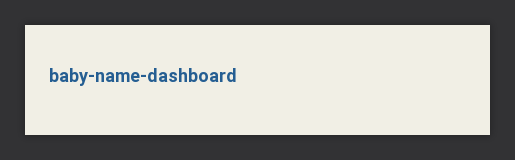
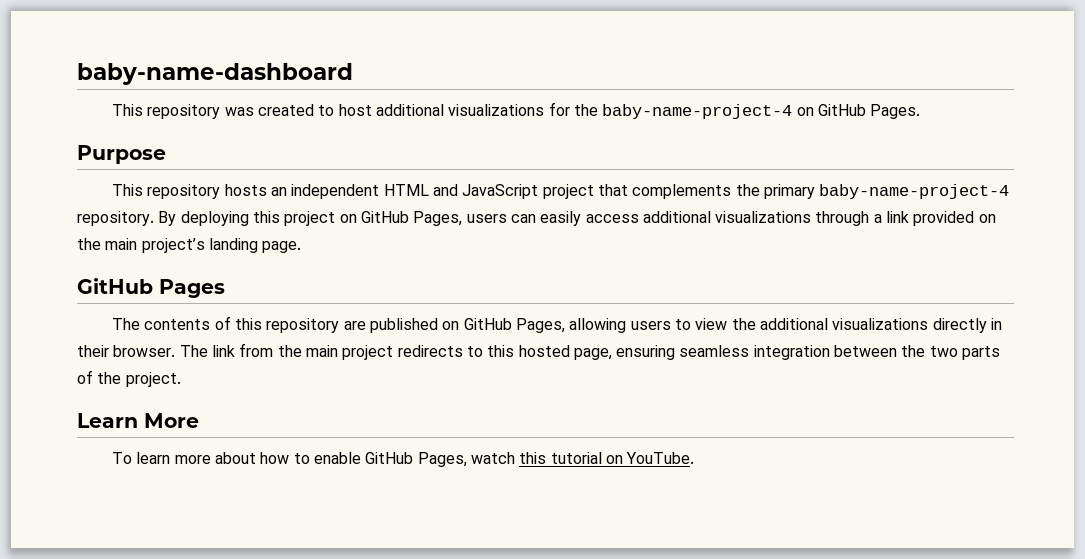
(237, 77) none -> [112,102,921,119] [77,145,166,164] [112,184,1010,199] [77,211,996,226] [77,238,302,253] [77,278,225,298] [112,316,1002,333] [77,343,1001,360] [77,370,181,387] [77,413,199,428] [112,452,695,467] // This repository was created to host additional visualizations for the baby-name-project-4 on GitHub Pages. // Purpose // This repository hosts an independent HTML and JavaScript project that complements the primary baby-name-project-4 repository. By deploying this project on GitHub Pages, users can easily access additional visualizations through a link provided on the main project’s landing page. // GitHub Pages // The contents of this repository are published on GitHub Pages, allowing users to view the additional visualizations directly in their browser. The link from the main project redirects to this hosted page, ensuring seamless integration between the two parts of the project. // Learn More // To learn more about how to enable GitHub Pages, watch this tutorial on YouTube.

